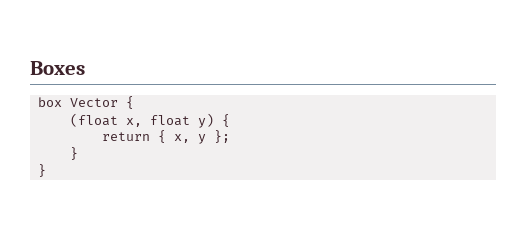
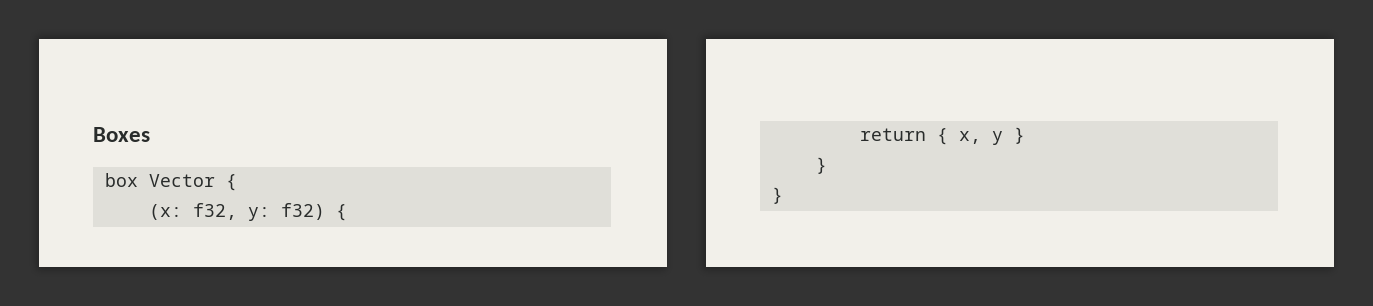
[69,113,214,128] (float x, float y) -> [149,203,325,221] (x: f32, y: f32)
[213,130,230,143] }; -> [1014,127,1025,144] }

